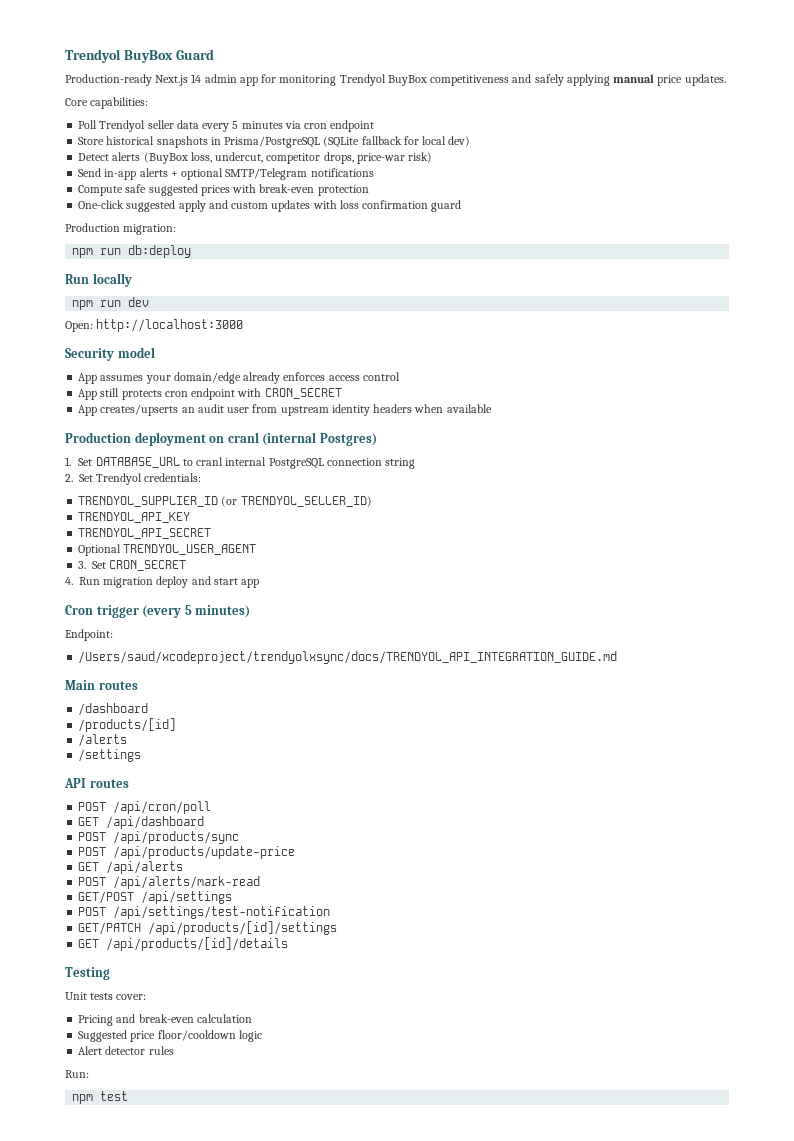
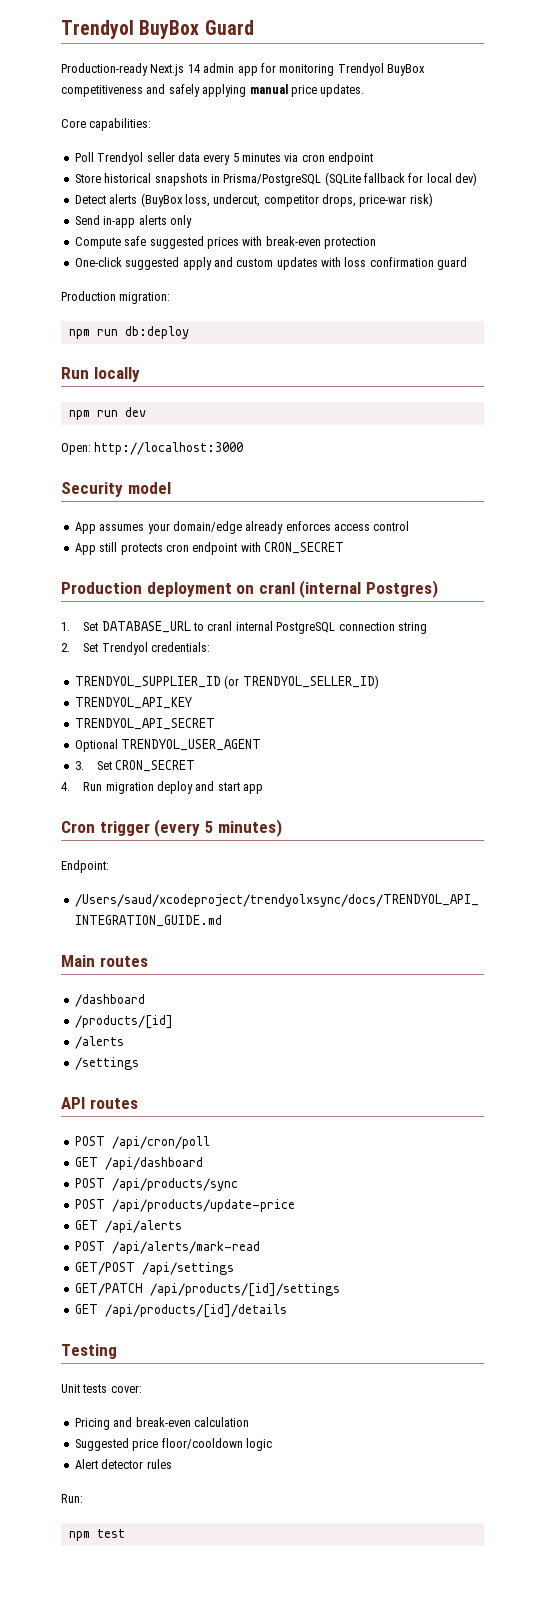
[170,168,374,180] + optional SMTP/Telegram notifications -> [169,215,192,228] only
[78,404,492,416] // App creates/upserts an audit user from upstream identity headers when available -> (344, 548) none
[78,906,331,919] // POST /api/settings/test-notification -> (234, 1268) none

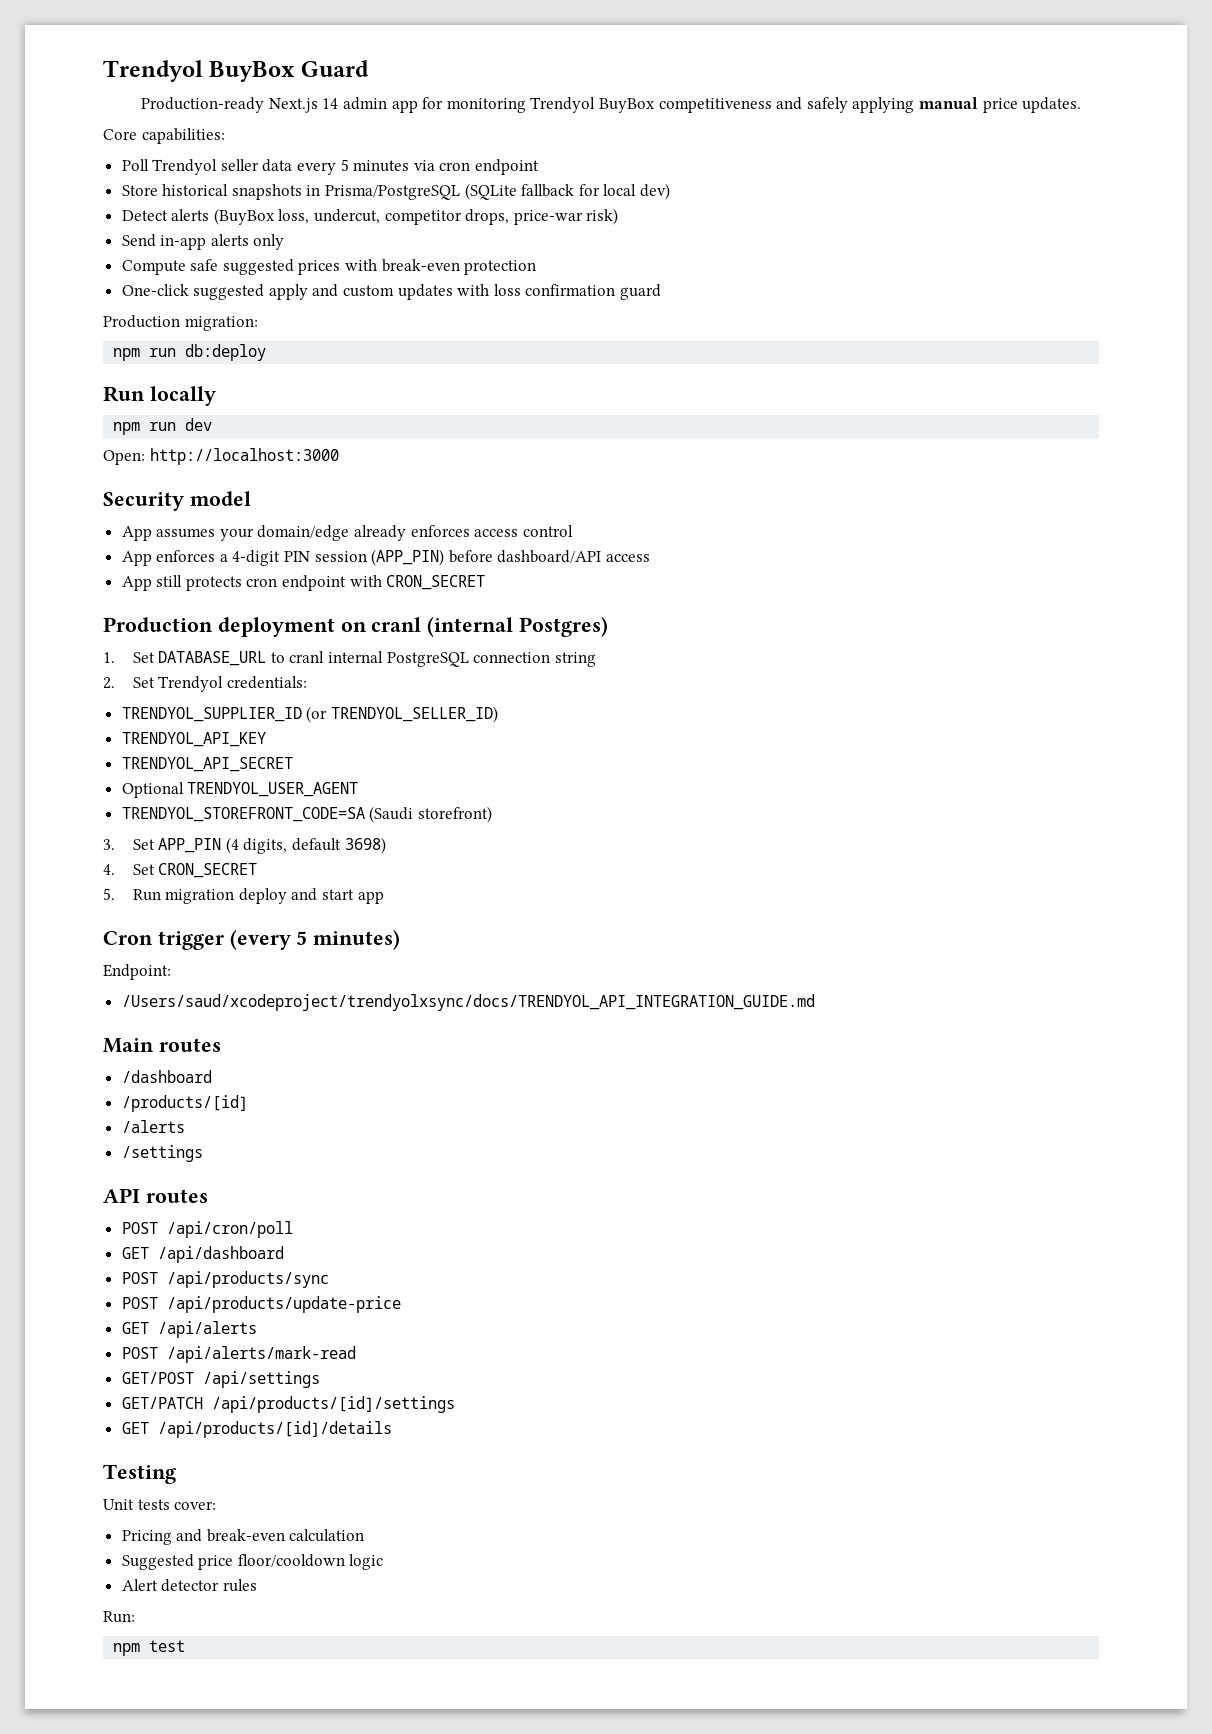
(410, 526) none -> [121,549,651,566] // App enforces a 4-digit PIN session (APP_PIN) before dashboard/API access
[74,761,84,770] 3. -> [121,806,492,823] [103,837,386,854] [103,864,115,875] TRENDYOL_STOREFRONT_CODE=SA (Saudi storefront) // 3. Set APP_PIN (4 digits, default 3698) // 4.
[61,782,70,791] 4. -> [103,888,115,900] 5.

